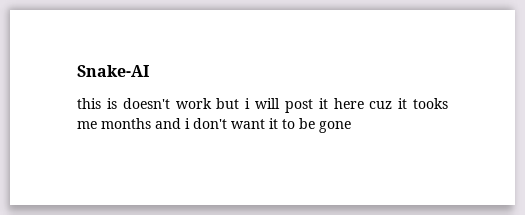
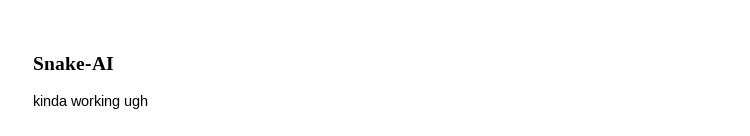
[77,98,448,113] [77,118,351,133] this is doesn't work but i will post it here cuz it tooks me months and i don't want it to be gone -> [33,95,148,109] kinda working ugh

